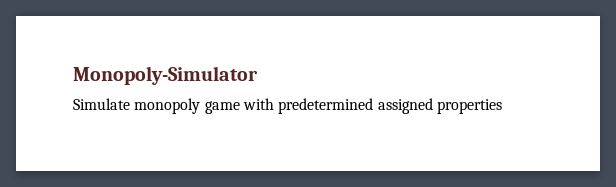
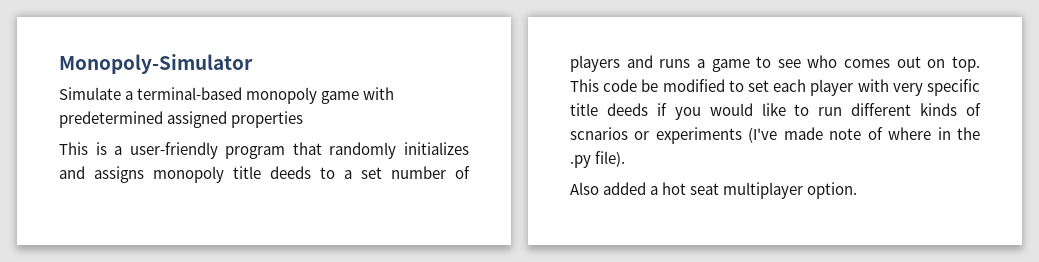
(130, 104) none -> [125,87,243,100] a terminal-based
(502, 106) none -> [59,142,469,159] [59,166,470,183] [570,55,980,72] [570,79,980,96] [570,103,981,120] [570,127,980,144] [570,151,626,168] [570,182,858,199] // This is a user-friendly program that randomly initializes and assigns monopoly title deeds to a set number of players and runs a game to see who comes out on top. This code be modified to set each player with very specific title deeds if you would like to run different kinds of scnarios or experiments (I've made note of where in the .py file). // Also added a hot seat multiplayer option.

